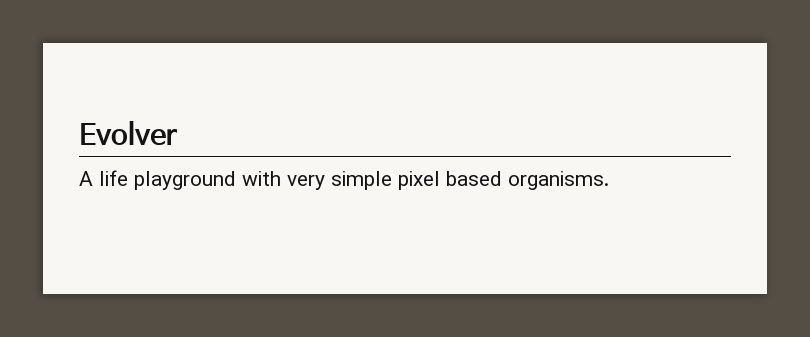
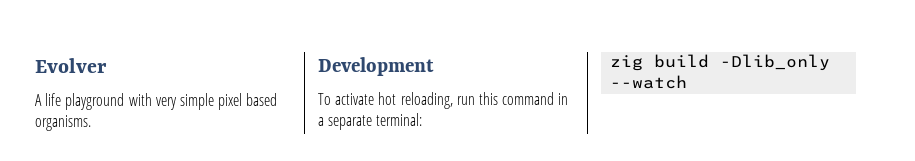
(609, 180) none -> [318,57,434,76] [318,92,569,109] [318,113,423,130] [610,54,831,71] [610,75,688,89] // Development // To activate hot reloading, run this command in a separate terminal: // zig build -Dlib_only --watch

